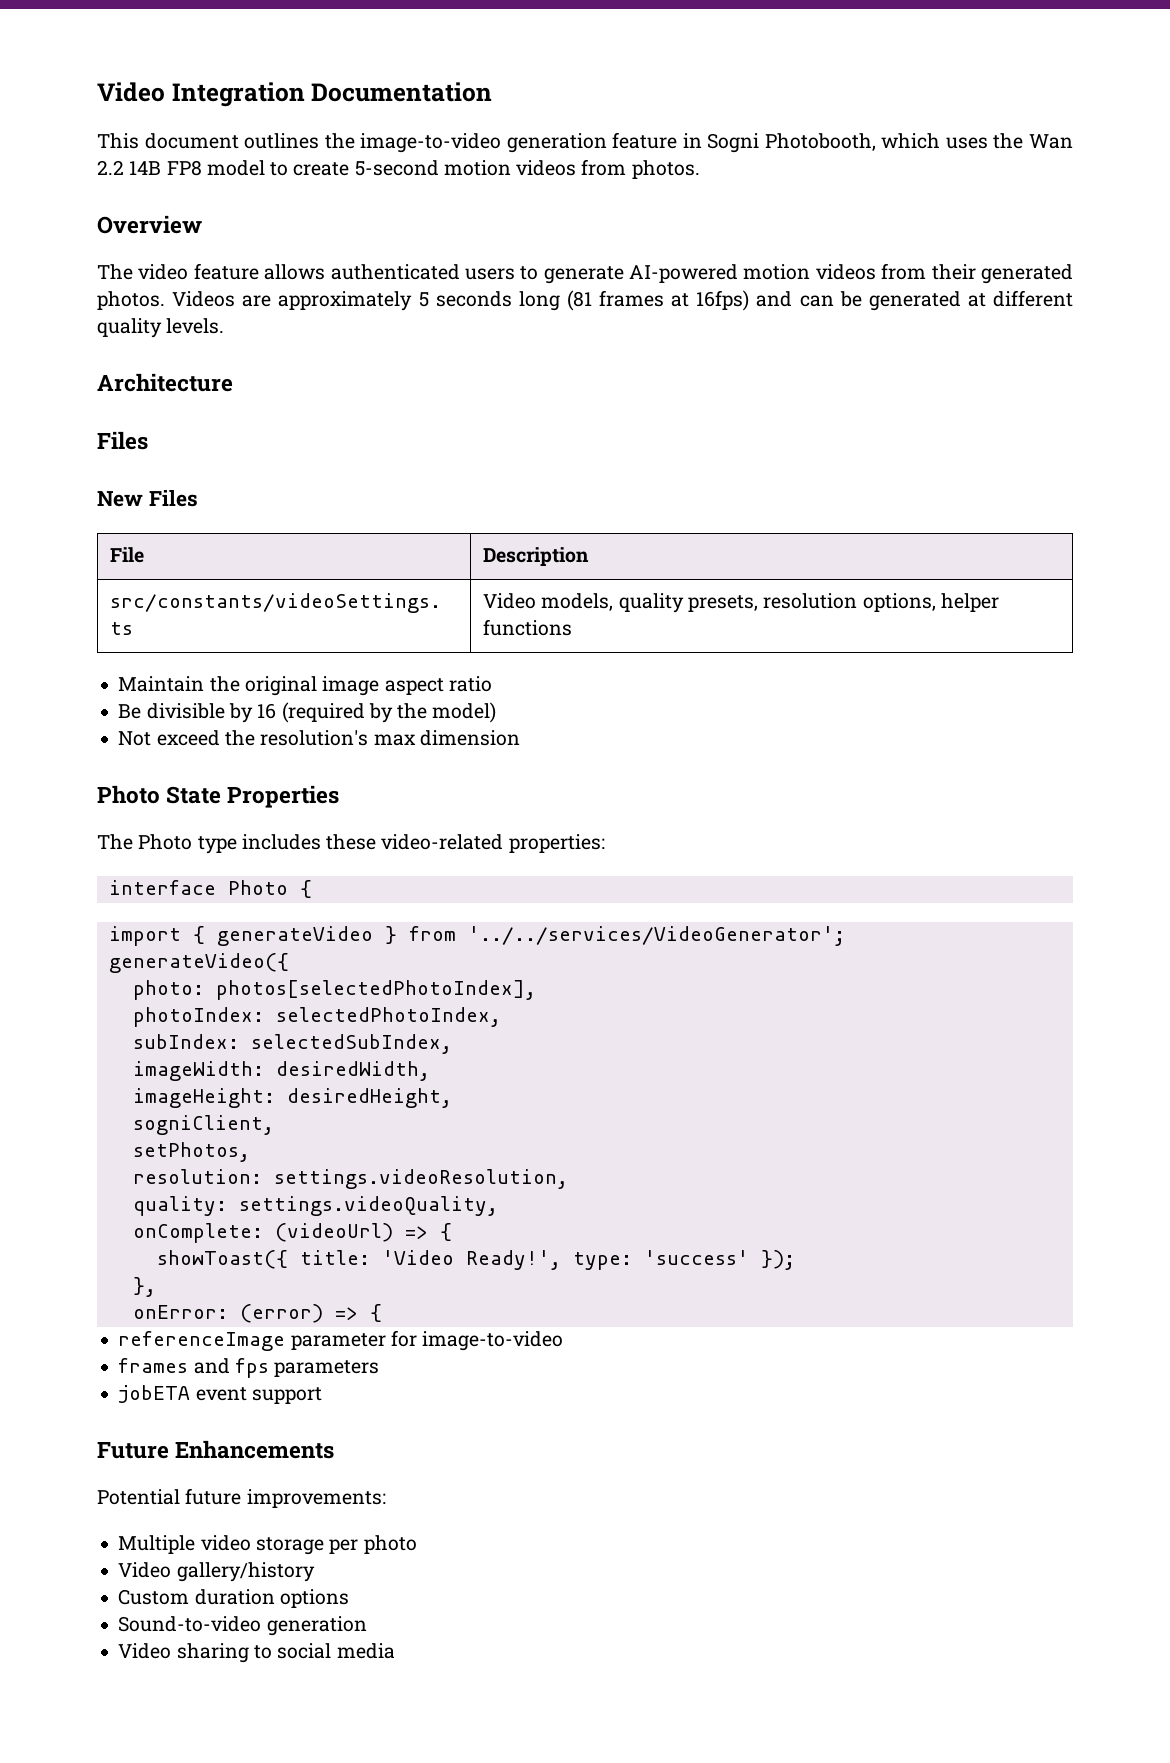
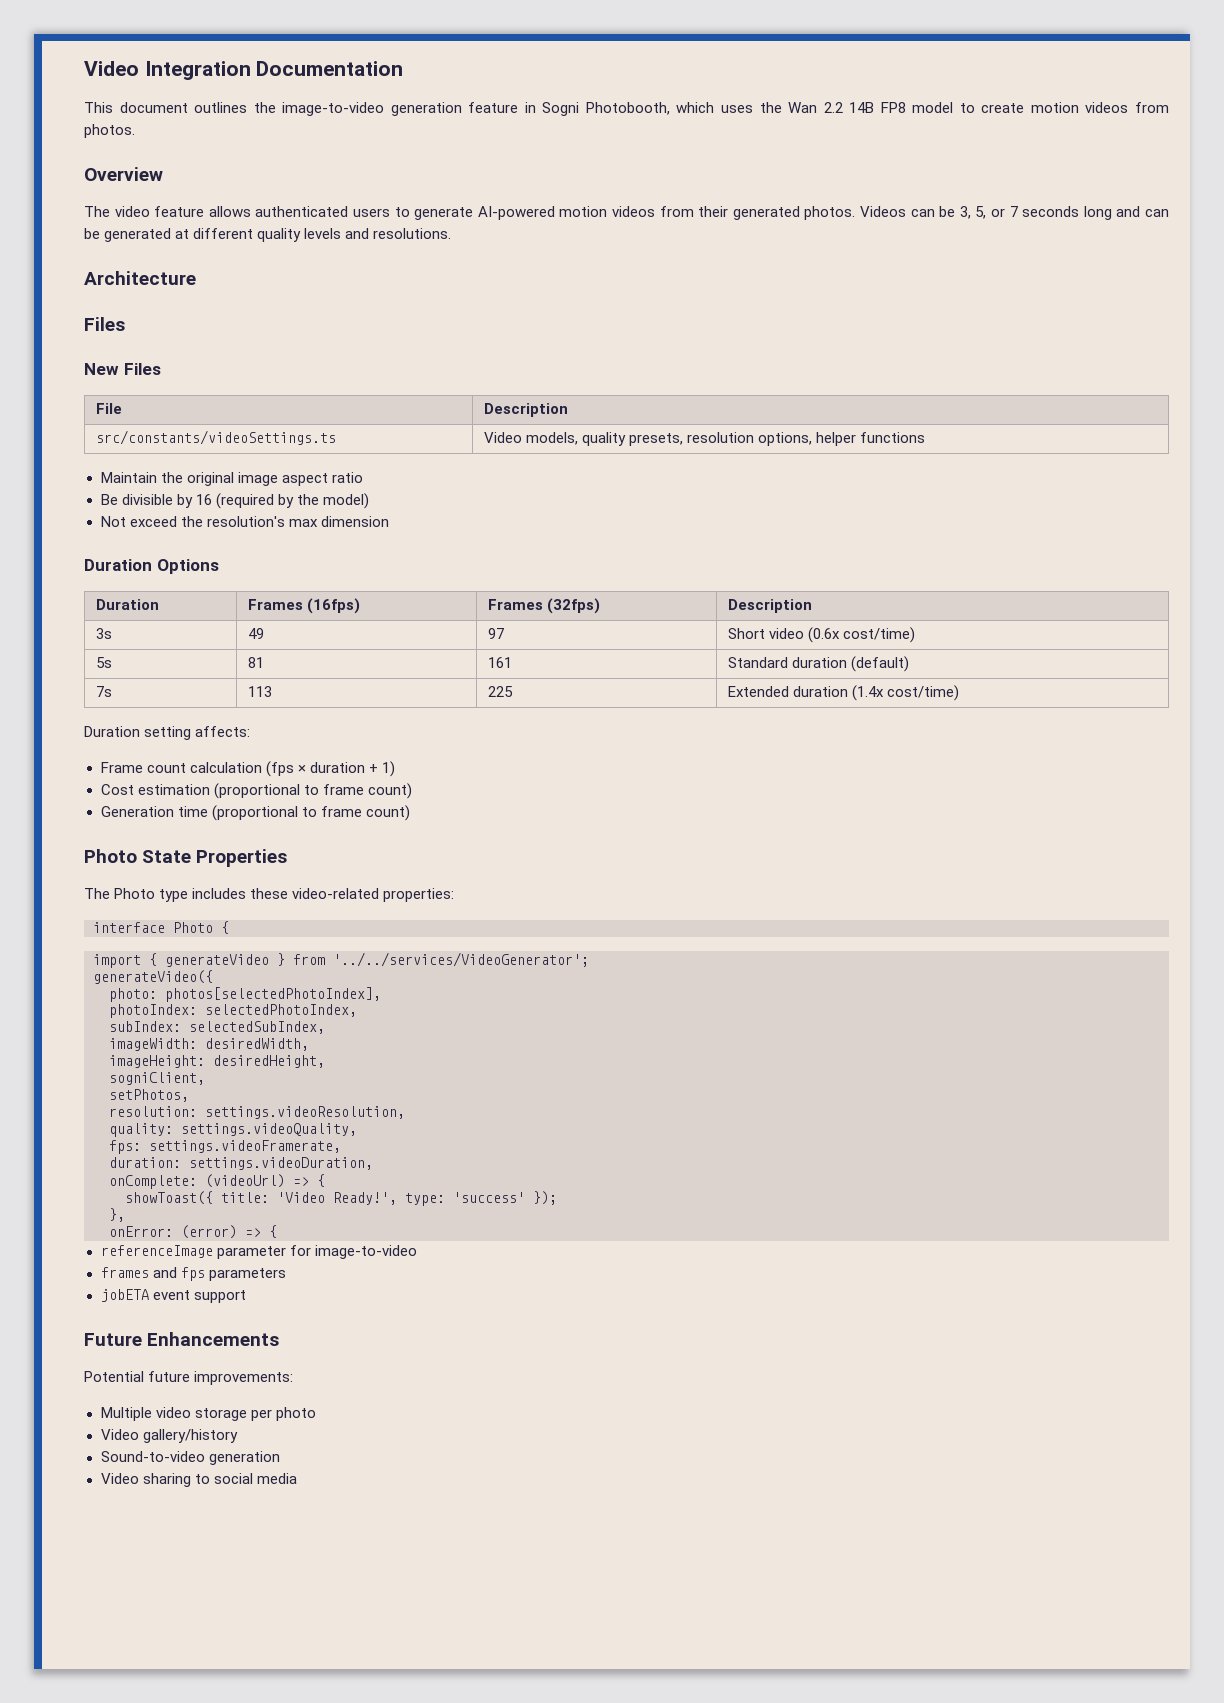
[354,160,439,176] 5-second -> (1025, 108) none
[242,290,750,311] are approximately 5 seconds long (81 frames at 16fps) -> [910,206,1112,220] can be 3, 5, or 7 seconds long
[166,318,225,334] levels. -> [304,228,452,239] levels and resolutions.
(520, 738) none -> [84,559,219,574] [95,599,159,610] [247,598,360,614] [487,598,600,614] [727,599,812,613] [95,628,112,639] [247,628,264,639] [487,628,504,639] [727,627,916,643] [95,657,112,668] [247,657,264,668] [487,657,512,668] [727,656,909,672] [95,686,112,697] [247,686,272,697] [487,686,513,697] [727,685,960,701] [84,726,251,740] [100,761,395,777] [100,783,412,799] [100,805,410,821] // Duration Options // Duration | Frames (16fps) | Frames (32fps) | Description // 3s | 49 | 97 | Short video (0.6x cost/time) // 5s | 81 | 161 | Standard duration (default) // 7s | 113 | 225 | Extended duration (1.4x cost/time) // Duration setting affects: // Frame count calculation (fps × duration + 1) // Cost estimation (proportional to frame count) // Generation time (proportional to frame count)
(498, 1206) none -> [109,1140,341,1154] [109,1157,373,1170] // fps: settings.videoFramerate, // duration: settings.videoDuration,
[118,1589,349,1608] // Custom duration options -> (238, 1436) none

